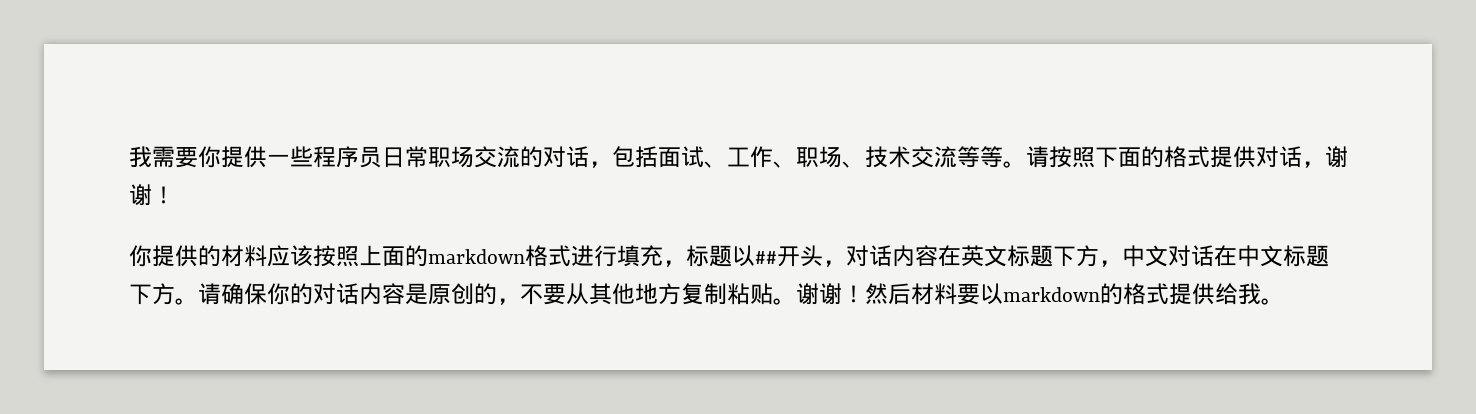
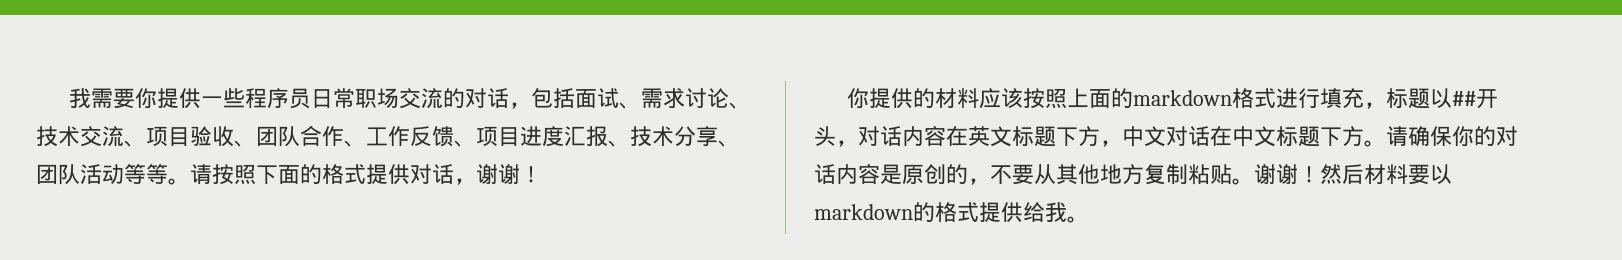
[727,146,957,168] 工作、职场、技术交流 -> [640,88,751,109] [36,125,740,147] [36,164,124,185] 需求讨论、技术交流、项目验收、团队合作、工作反馈、项目进度汇报、技术分享、团队活动

